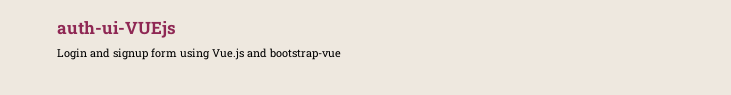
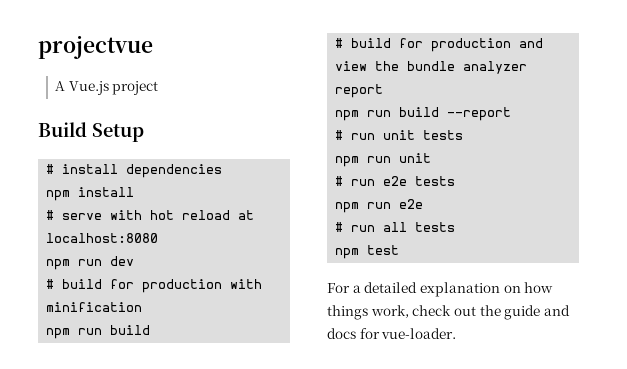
[57,21,176,38] [57,48,341,60] auth-ui-VUEjs // Login and signup form using Vue.js and bootstrap-vue -> [38,35,153,59] [55,81,159,95] [38,122,144,142] [46,164,223,178] [46,187,135,201] [46,210,255,220] [46,233,159,243] [46,256,135,270] [46,279,263,293] [46,302,143,312] [46,325,151,339] [335,38,544,52] [335,61,528,74] [335,84,384,98] [335,107,512,121] [335,130,464,140] [335,153,432,167] [335,176,456,186] [335,199,424,213] [335,222,456,232] [335,245,400,259] [327,282,554,297] [327,305,570,320] [327,328,457,339] projectvue // A Vue.js project // Build Setup // # install dependencies // npm install // # serve with hot reload at localhost:8080 // npm run dev // # build for production with minification // npm run build // # build for production and view the bundle analyzer report // npm run build --report // # run unit tests // npm run unit // # run e2e tests // npm run e2e // # run all tests // npm test // For a detailed explanation on how things work, check out the guide and docs for vue-loader.

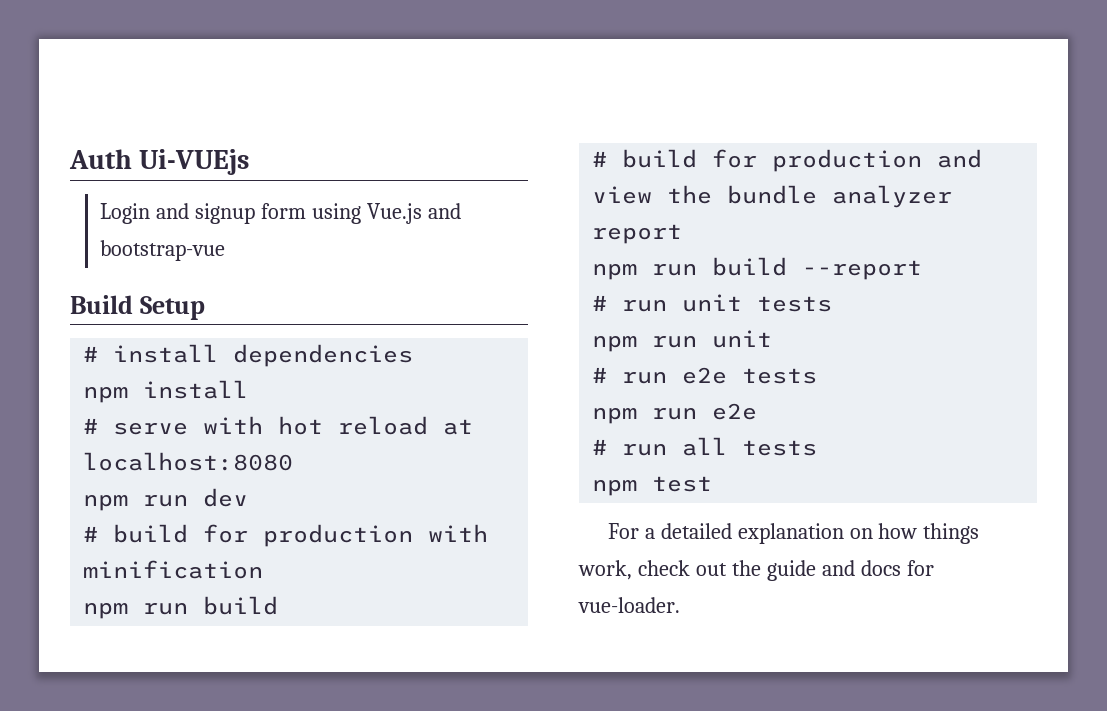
[38,35,153,59] [55,81,159,95] projectvue // A Vue.js project -> [69,149,250,175] [100,203,461,224] [100,240,226,261] Auth Ui-VUEjs // Login and signup form using Vue.js and bootstrap-vue

